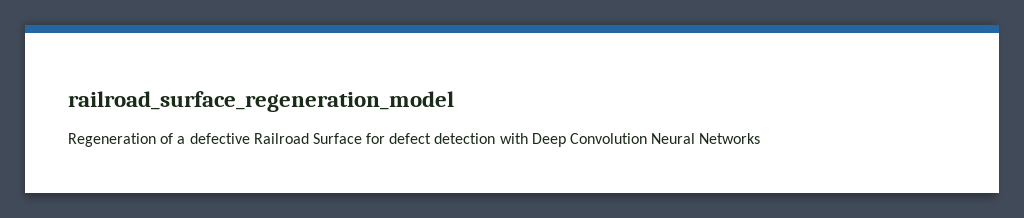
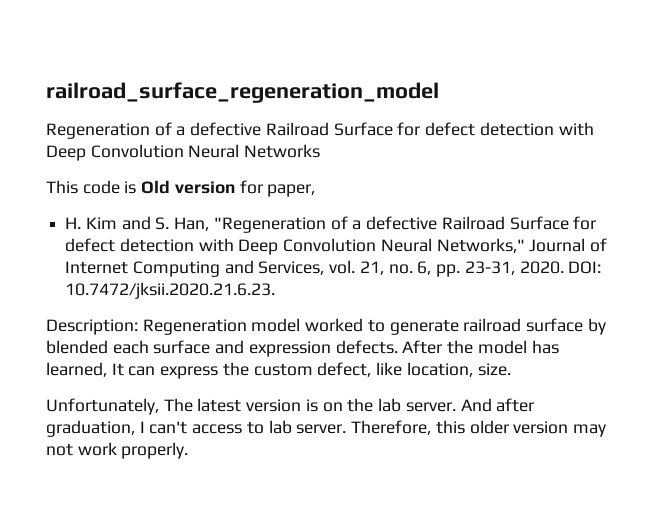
(761, 138) none -> [46,180,316,197] [65,216,597,233] [65,238,608,255] [65,260,602,277] [65,282,276,299] [46,318,606,335] [46,340,559,357] [46,362,511,379] [46,398,535,415] [46,420,606,437] [46,442,189,459] // This code is Old version for paper, // H. Kim and S. Han, "Regeneration of a defective Railroad Surface for defect detection with Deep Convolution Neural Networks," Journal of Internet Computing and Services, vol. 21, no. 6, pp. 23-31, 2020. DOI: 10.7472/jksii.2020.21.6.23. // Description: Regeneration model worked to generate railroad surface by blended each surface and expression defects. After the model has learned, It can express the custom defect, like location, size. // Unfortunately, The latest version is on the lab server. And after graduation, I can't access to lab server. Therefore, this older version may not work properly.

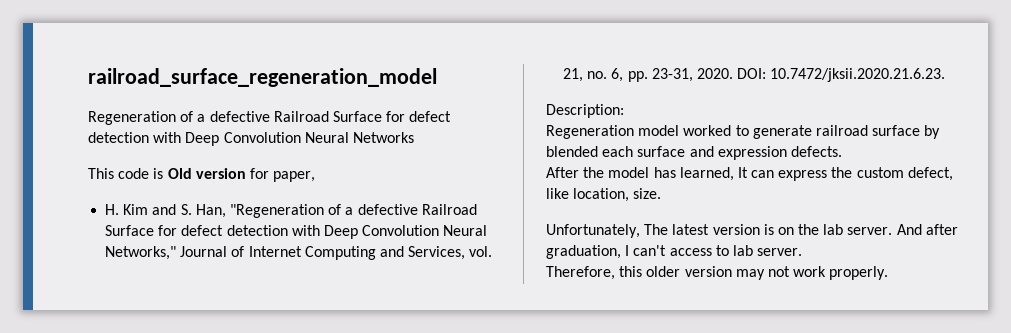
(138, 327) none -> (624, 111) //
(398, 347) none -> (842, 151) //
(347, 429) none -> (803, 252) //

